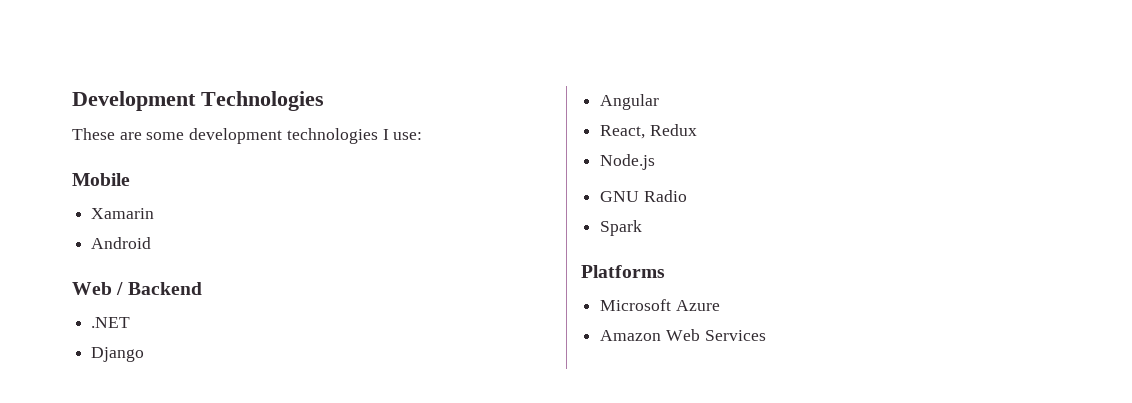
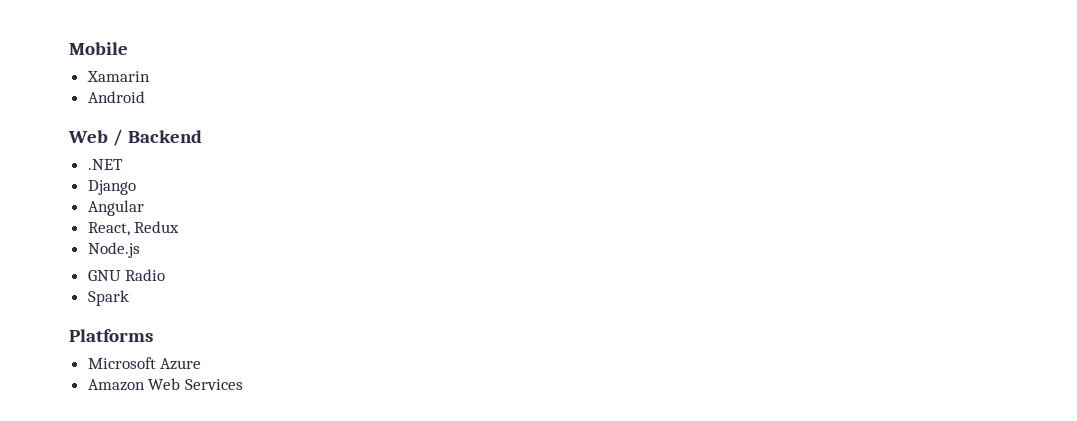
[72,91,324,111] [72,128,423,144] Development Technologies // These are some development technologies I use: // -> (69, 48) none

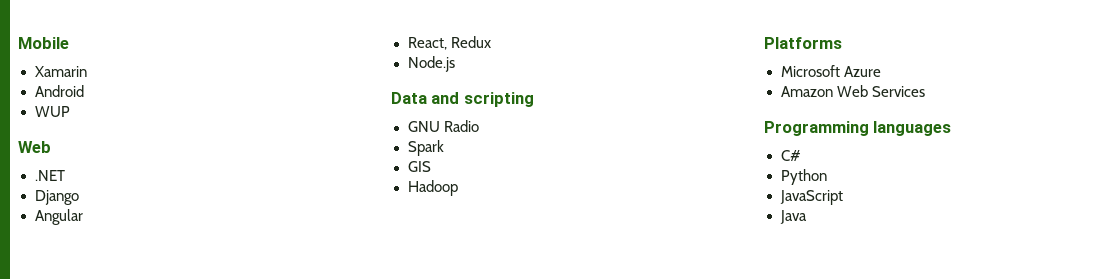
[68,129,203,146] // Web / Backend -> [34,106,70,117] [18,141,51,153] // WUP // Web
(140, 250) none -> [391,92,534,107] // Data and scripting
(129, 298) none -> [407,161,431,172] [407,180,458,196] // GIS // Hadoop
(243, 384) none -> [764,121,952,136] [780,150,801,161] [780,169,827,185] [779,190,843,205] [779,210,807,224] // Programming languages // C# // Python // JavaScript // Java

